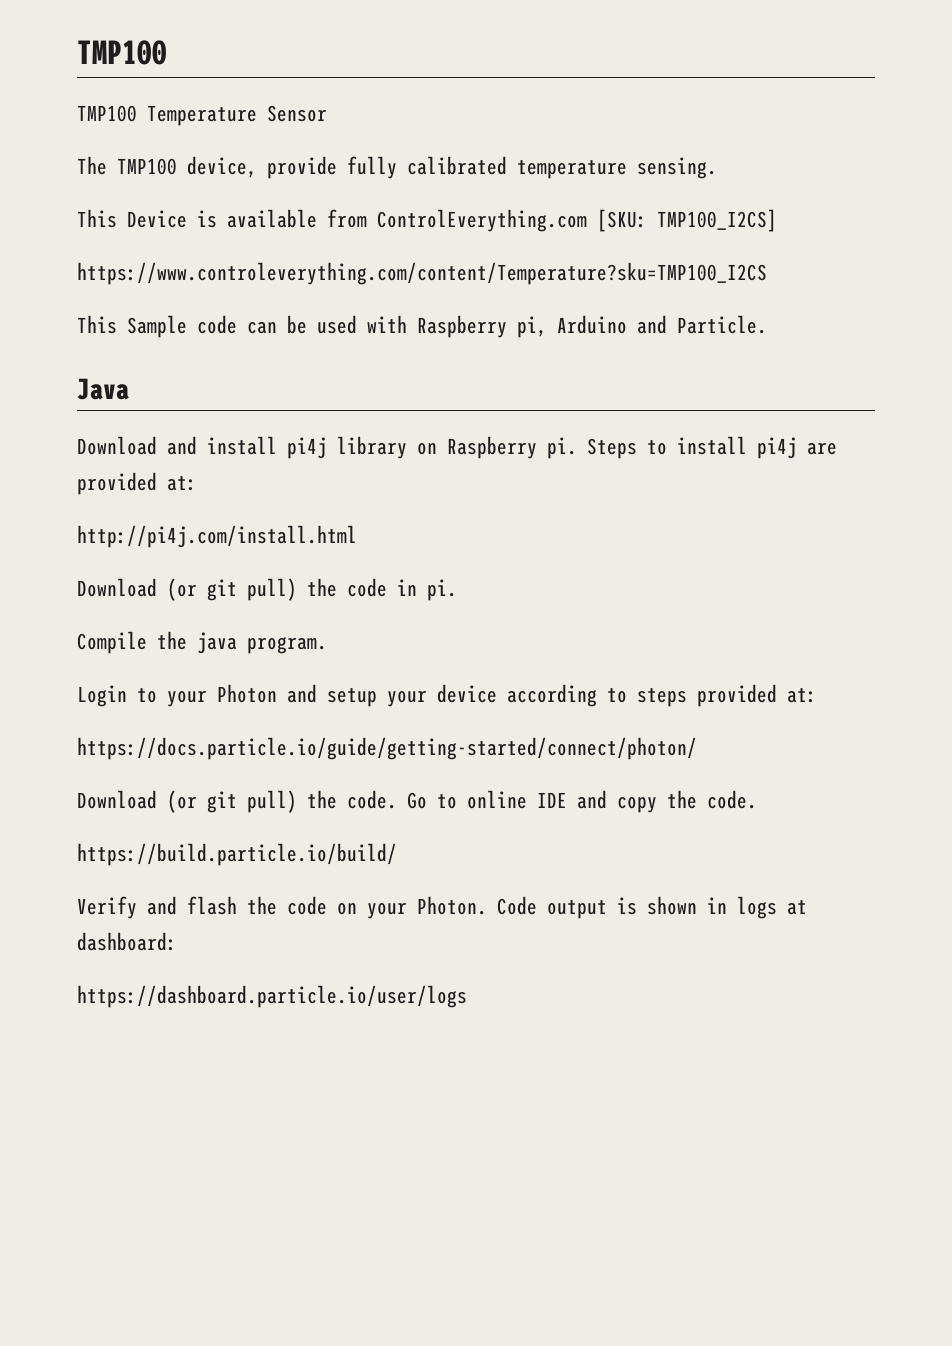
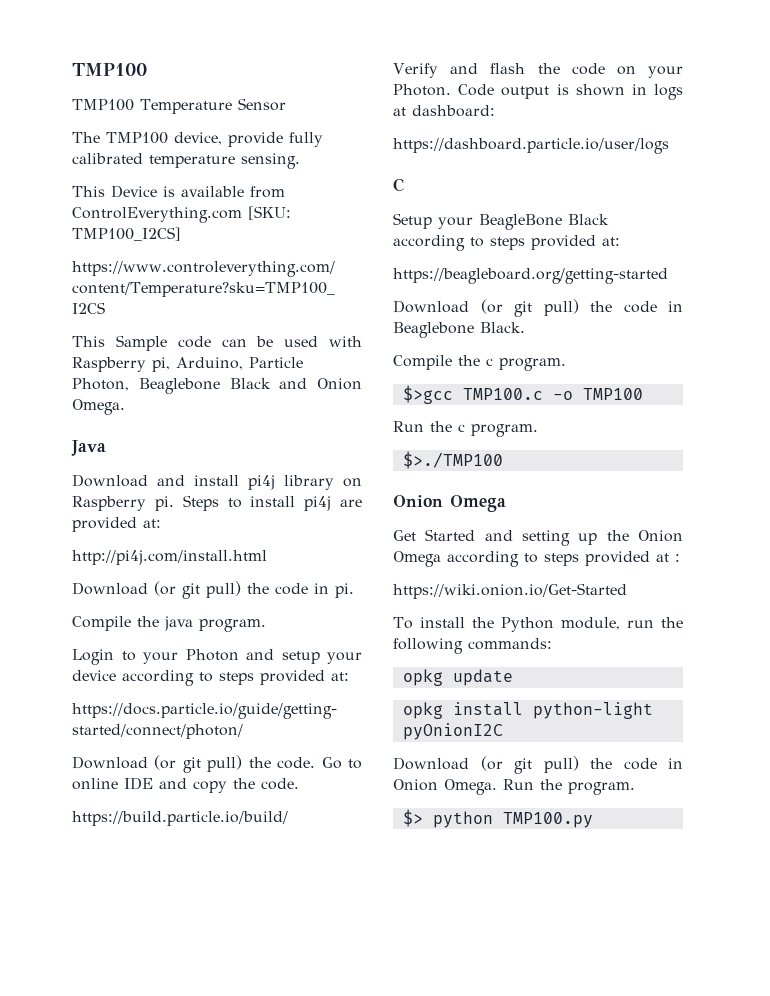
[557,315,767,334] Arduino and Particle. -> [176,357,303,370] [72,378,362,394] [72,399,125,415] Arduino, Particle Photon, Beaglebone Black and Onion Omega.
(467, 996) none -> [393,178,404,192] [393,213,609,230] [393,235,620,251] [393,268,668,284] [393,299,683,317] [393,322,525,338] [393,355,566,371] [402,385,643,404] [393,421,538,437] [402,451,503,469] [393,495,506,512] [393,529,683,546] [393,551,680,567] [393,583,627,599] [393,617,683,632] [393,638,552,654] [402,669,513,686] [402,702,653,719] [402,723,503,740] [393,756,683,774] [393,779,635,795] [402,809,593,828] // C // Setup your BeagleBone Black according to steps provided at: // https://beagleboard.org/getting-started // Download (or git pull) the code in Beaglebone Black. // Compile the c program. // $>gcc TMP100.c -o TMP100 // Run the c program. // $>./TMP100 // Onion Omega // Get Started and setting up the Onion Omega according to steps provided at : // https://wiki.onion.io/Get-Started // To install the Python module, run the following commands: // opkg update // opkg install python-light pyOnionI2C // Download (or git pull) the code in Onion Omega. Run the program. // $> python TMP100.py

